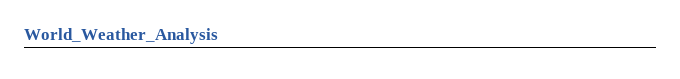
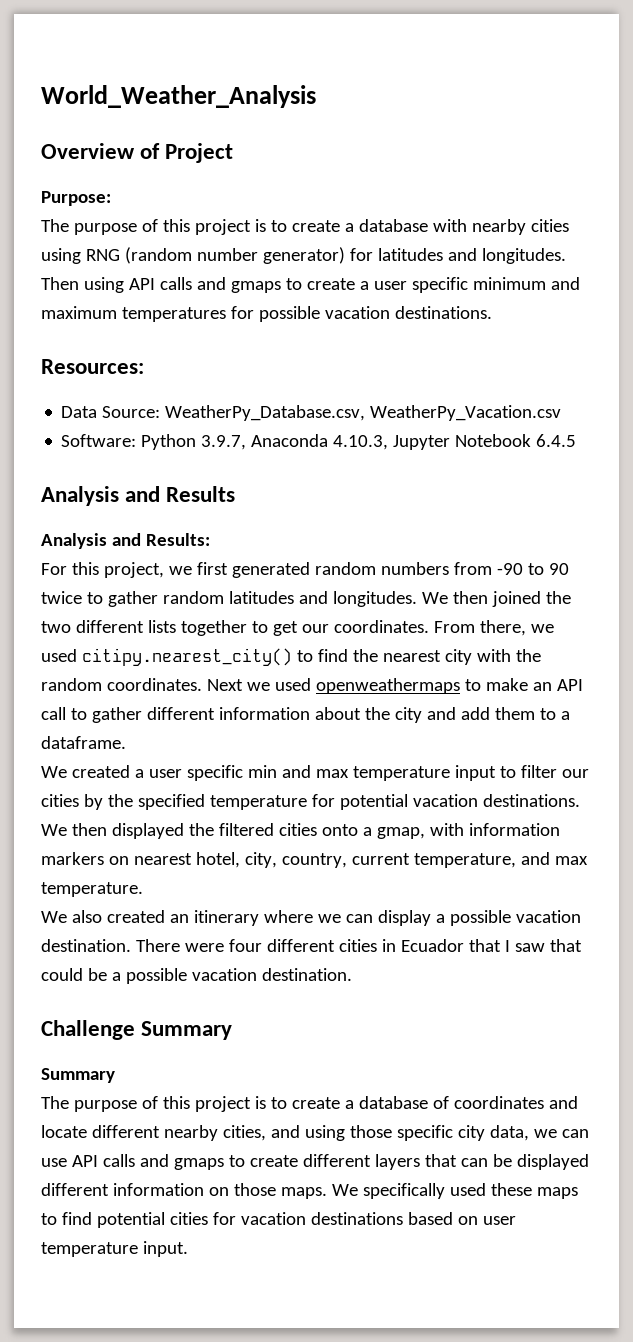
(218, 36) none -> [41,143,234,163] [41,191,111,206] [41,219,569,235] [41,247,566,264] [41,277,580,293] [41,306,492,322] [41,359,144,374] [61,405,562,421] [61,434,577,450] [41,486,236,506] [41,533,210,549] [41,562,569,578] [41,591,571,607] [41,620,554,636] [41,648,541,666] [41,678,583,694] [41,707,570,723] [41,736,126,749] [41,765,589,781] [41,794,580,810] [41,823,560,839] [41,852,588,868] [41,882,143,897] [41,910,581,926] [41,939,582,952] [41,968,352,984] [41,1020,233,1040] [41,1068,115,1083] [41,1096,578,1112] [41,1125,589,1141] [41,1154,589,1170] [41,1183,578,1199] [41,1212,516,1228] [41,1241,188,1257] // Overview of Project // Purpose: // The purpose of this project is to create a database with nearby cities using RNG (random number generator) for latitudes and longitudes. Then using API calls and gmaps to create a user specific minimum and maximum temperatures for possible vacation destinations. // Resources: // Data Source: WeatherPy_Database.csv, WeatherPy_Vacation.csv // Software: Python 3.9.7, Anaconda 4.10.3, Jupyter Notebook 6.4.5 // Analysis and Results // Analysis and Results: // For this project, we first generated random numbers from -90 to 90 twice to gather random latitudes and longitudes. We then joined the two different lists together to get our coordinates. From there, we used citipy.nearest_city() to find the nearest city with the random coordinates. Next we used openweathermaps to make an API call to gather different information about the city and add them to a dataframe. // We created a user specific min and max temperature input to filter our cities by the specified temperature for potential vacation destinations. We then displayed the filtered cities onto a gmap, with information markers on nearest hotel, city, country, current temperature, and max temperature. // We also created an itinerary where we can display a possible vacation destination. There were four different cities in Ecuador that I saw that could be a possible vacation destination. // Challenge Summary // Summary // The purpose of this project is to create a database of coordinates and locate different nearby cities, and using those specific city data, we can use API calls and gmaps to create different layers that can be displayed different information on those maps. We specifically used these maps to find potential cities for vacation destinations based on user temperature input.

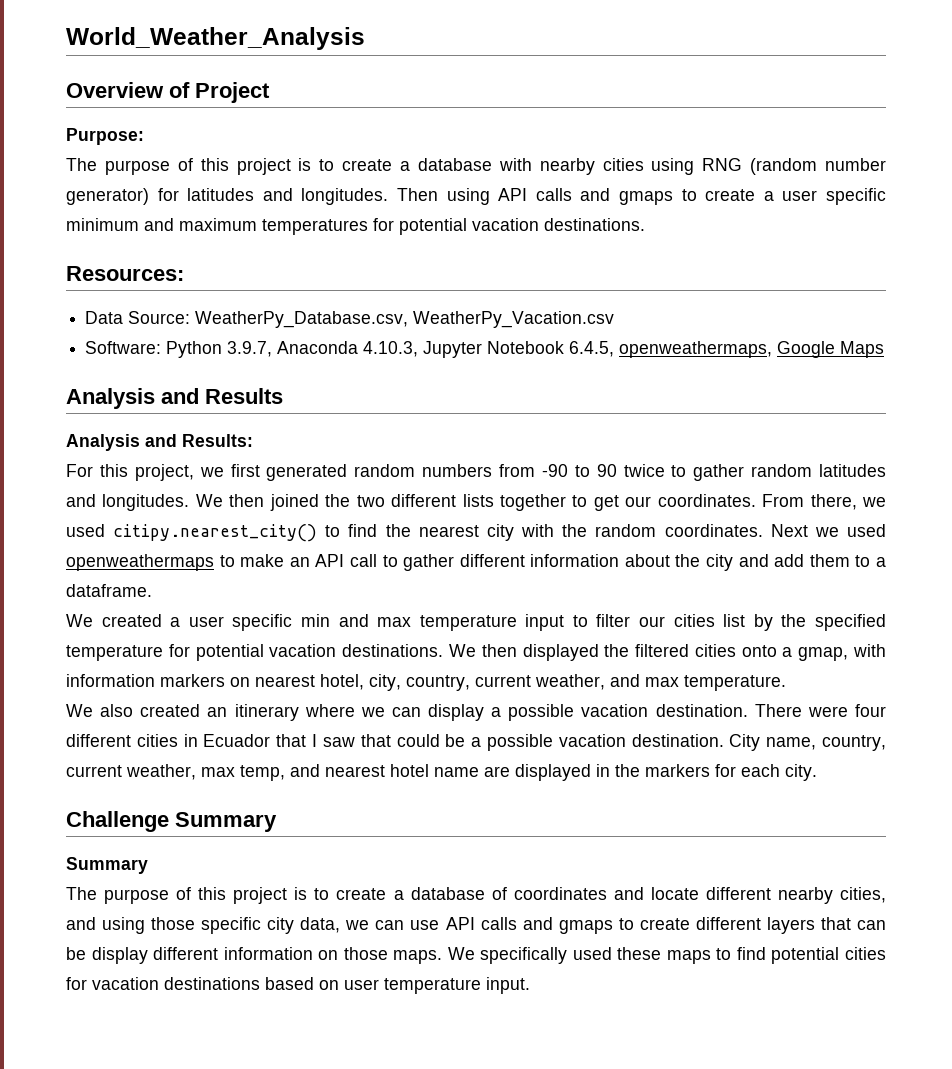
[258,306,320,322] possible -> [399,218,467,235] potential
[536,434,577,447] 6.4.5 -> [569,341,885,358] 6.4.5, openweathermaps, Google Maps
(79, 800) none -> [723,614,746,627] list
[413,853,516,868] temperature, -> [535,674,605,690] weather,
(352, 974) none -> [729,734,886,751] [66,764,817,781] City name, country, current weather, max temp, and nearest hotel name are displayed in the markers for each city.
[516,1154,589,1170] displayed -> [91,947,148,964] display

